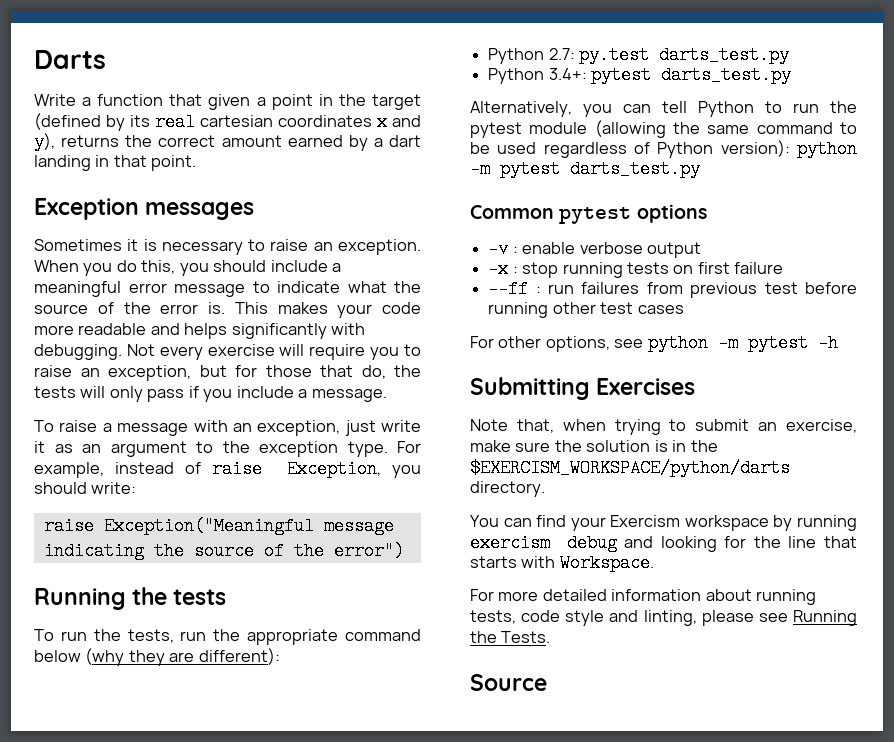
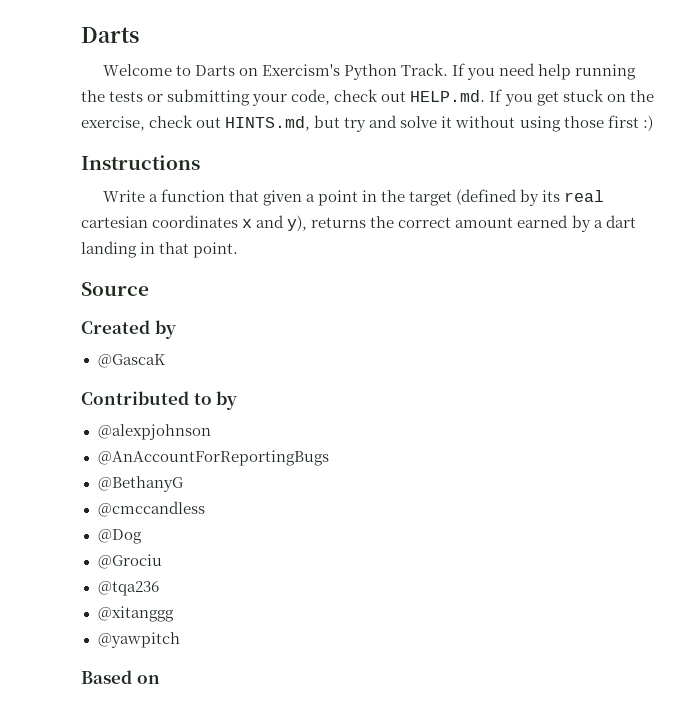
[34,50,106,69] Darts -> [81,27,139,43] [102,63,637,80] [81,89,654,106] [81,115,653,132] [81,155,200,170] Darts // Welcome to Darts on Exercism's Python Track. If you need help running the tests or submitting your code, check out HELP.md. If you get stuck on the exercise, check out HINTS.md, but try and solve it without using those first :) // Instructions
[34,198,255,220] [34,239,421,255] [34,260,342,276] [34,281,421,297] [34,302,421,318] [34,323,366,339] [34,344,421,360] [34,365,421,381] [34,386,387,402] [34,420,421,436] [34,441,421,457] [34,460,421,478] [34,482,137,494] [43,517,394,535] [43,542,404,560] [34,587,227,610] [34,629,421,645] [34,648,280,666] [488,46,790,64] [488,66,792,84] [470,101,857,117] [470,120,857,138] [470,140,857,158] [470,160,700,178] [470,204,707,224] [488,240,701,258] [488,260,784,278] [488,280,857,298] [488,302,684,318] [470,334,838,352] [470,377,696,400] [470,419,857,435] [470,440,718,452] [470,459,790,477] [470,481,545,497] [470,515,857,531] [470,534,857,552] [470,554,654,572] [470,589,817,605] [470,610,857,626] [470,631,551,643] [470,674,547,691] Exception messages // Sometimes it is necessary to raise an exception. When you do this, you should include a meaningful error message to indicate what the source of the error is. This makes your code more readable and helps significantly with debugging. Not every exercise will require you to raise an exception, but for those that do, the tests will only pass if you include a message. // To raise a message with an exception, just write it as an argument to the exception type. For example, instead of raise Exception, you should write: // raise Exception("Meaningful message indicating the source of the error") // Running the tests // To run the tests, run the appropriate command below (why they are different): // Python 2.7: py.test darts_test.py // Python 3.4+: pytest darts_test.py // Alternatively, you can tell Python to run the pytest module (allowing the same command to be used regardless of Python version): python -m pytest darts_test.py // Common pytest options // -v : enable verbose output // -x : stop running tests on first failure // --ff : run failures from previous test before running other test cases // For other options, see python -m pytest -h // Submitting Exercises // Note that, when trying to submit an exercise, make sure the solution is in the $EXERCISM_WORKSPACE/python/darts directory. // You can find your Exercism workspace by running exercism debug and looking for the line that starts with Workspace. // For more detailed information about running tests, code style and linting, please see Running the Tests. // Source -> [81,282,149,296] [81,320,176,339] [97,354,165,368] [81,391,238,410] [97,424,211,440] [97,450,329,466] [97,476,183,492] [97,501,205,517] [97,529,142,544] [97,554,162,569] [97,581,159,596] [97,606,174,622] [97,632,180,648] [81,670,160,684] Source // Created by // @GascaK // Contributed to by // @alexpjohnson // @AnAccountForReportingBugs // @BethanyG // @cmccandless // @Dog // @Grociu // @tqa236 // @xitanggg // @yawpitch // Based on

